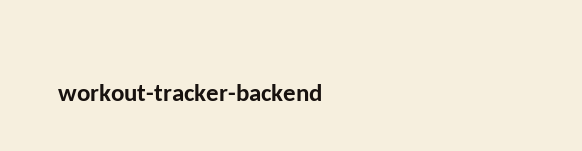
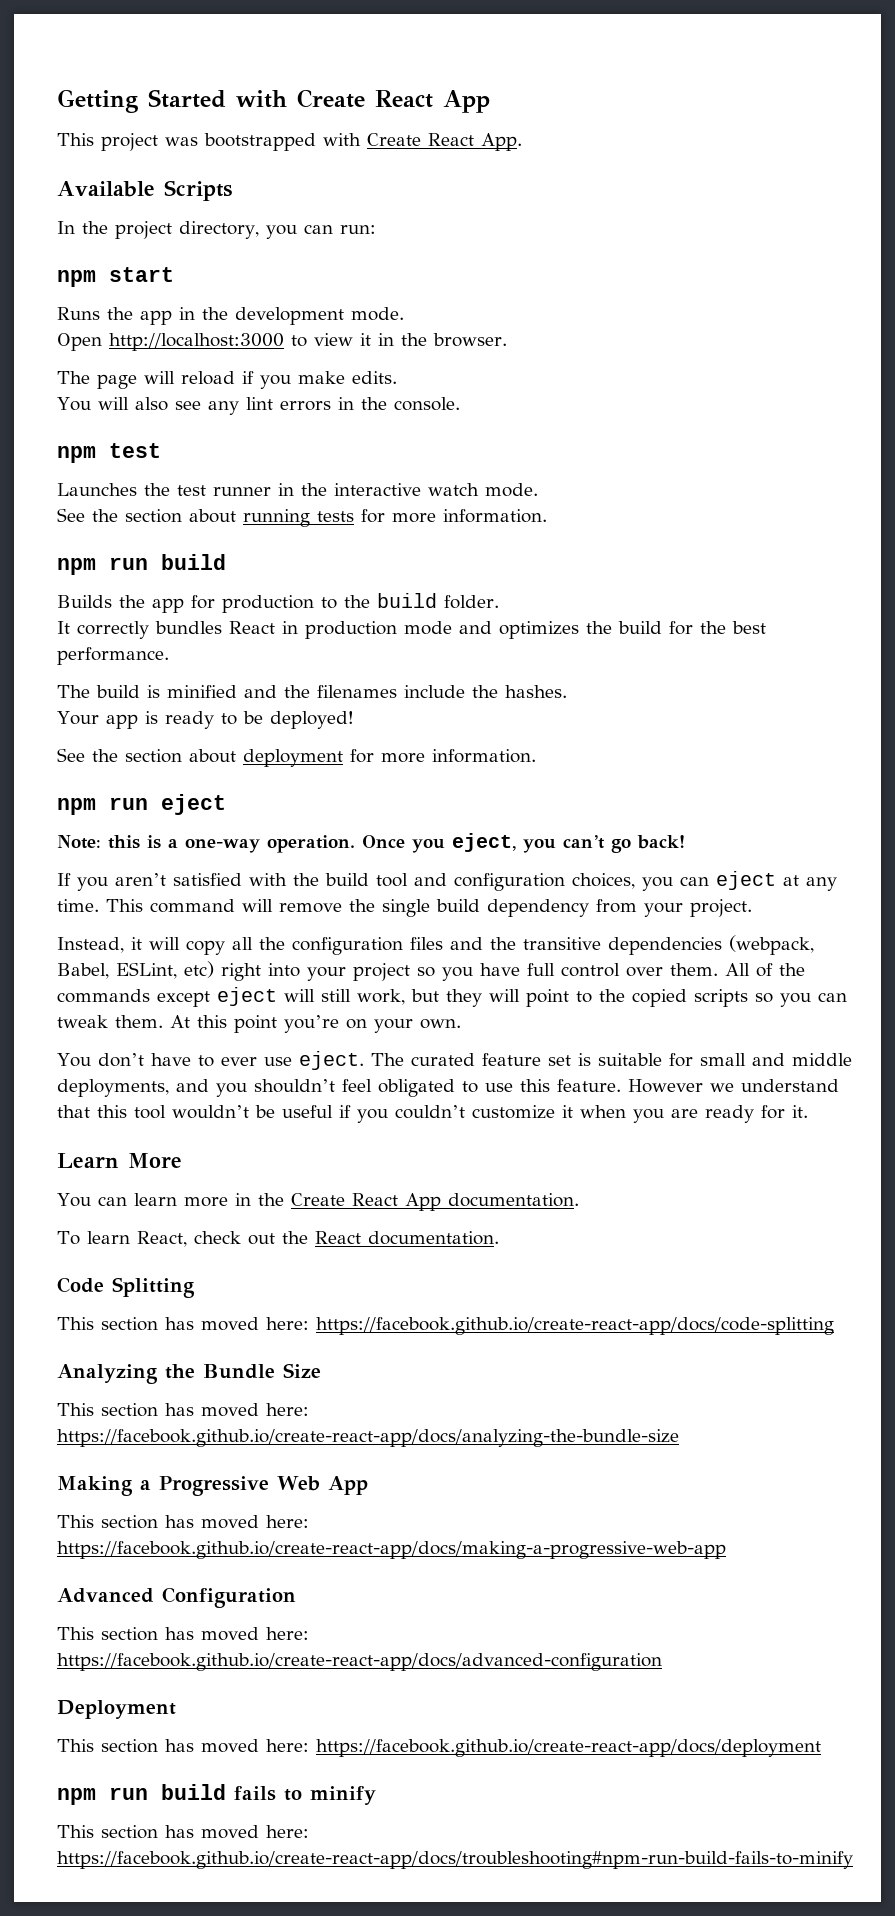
[58,84,322,101] workout-tracker-backend -> [57,89,490,113] [57,133,522,151] [57,180,232,201] [57,221,376,239] [57,267,174,287] [57,307,404,325] [57,333,507,351] [57,371,397,389] [57,397,460,415] [57,443,161,463] [57,483,538,497] [57,508,547,527] [57,554,226,575] [57,593,499,613] [57,621,766,639] [57,647,169,665] [57,685,567,698] [57,711,354,729] [57,748,536,767] [57,794,226,815] [57,833,685,853] [57,871,837,891] [57,899,752,917] [57,935,814,955] [57,961,805,981] [57,987,847,1007] [57,1015,461,1033] [57,1051,852,1070] [57,1079,839,1097] [57,1105,808,1123] [57,1153,182,1168] [57,1193,579,1211] [57,1231,499,1247] [57,1277,195,1298] [57,1317,834,1335] [57,1363,321,1384] [57,1403,309,1417] [57,1429,679,1447] [57,1476,368,1496] [57,1515,309,1529] [57,1541,726,1559] [57,1587,296,1608] [57,1627,309,1641] [57,1653,662,1671] [57,1700,176,1719] [57,1739,821,1757] [57,1784,376,1805] [57,1825,309,1839] [57,1851,853,1869] Getting Started with Create React App // This project was bootstrapped with Create React App. // Available Scripts // In the project directory, you can run: // npm start // Runs the app in the development mode. // Open http://localhost:3000 to view it in the browser. // The page will reload if you make edits. // You will also see any lint errors in the console. // npm test // Launches the test runner in the interactive watch mode. // See the section about running tests for more information. // npm run build // Builds the app for production to the build folder. // It correctly bundles React in production mode and optimizes the build for the best performance. // The build is minified and the filenames include the hashes. // Your app is ready to be deployed! // See the section about deployment for more information. // npm run eject // Note: this is a one-way operation. Once you eject, you can’t go back! // If you aren’t satisfied with the build tool and configuration choices, you can eject at any time. This command will remove the single build dependency from your project. // Instead, it will copy all the configuration files and the transitive dependencies (webpack, Babel, ESLint, etc) right into your project so you have full control over them. All of the commands except eject will still work, but they will point to the copied scripts so you can tweak them. At this point you’re on your own. // You don’t have to ever use eject. The curated feature set is suitable for small and middle deployments, and you shouldn’t feel obligated to use this feature. However we understand that this tool wouldn’t be useful if you couldn’t customize it when you are ready for it. // Learn More // You can learn more in the Create React App documentation. // To learn React, check out the React documentation. // Code Splitting // This section has moved here: https://facebook.github.io/create-react-app/docs/code-splitting // Analyzing the Bundle Size // This section has moved here: https://facebook.github.io/create-react-app/docs/analyzing-the-bundle-size // Making a Progressive Web App // This section has moved here: https://facebook.github.io/create-react-app/docs/making-a-progressive-web-app // Advanced Configuration // This section has moved here: https://facebook.github.io/create-react-app/docs/advanced-configuration // Deployment // This section has moved here: https://facebook.github.io/create-react-app/docs/deployment // npm run build fails to minify // This section has moved here: https://facebook.github.io/create-react-app/docs/troubleshooting#npm-run-build-fails-to-minify

